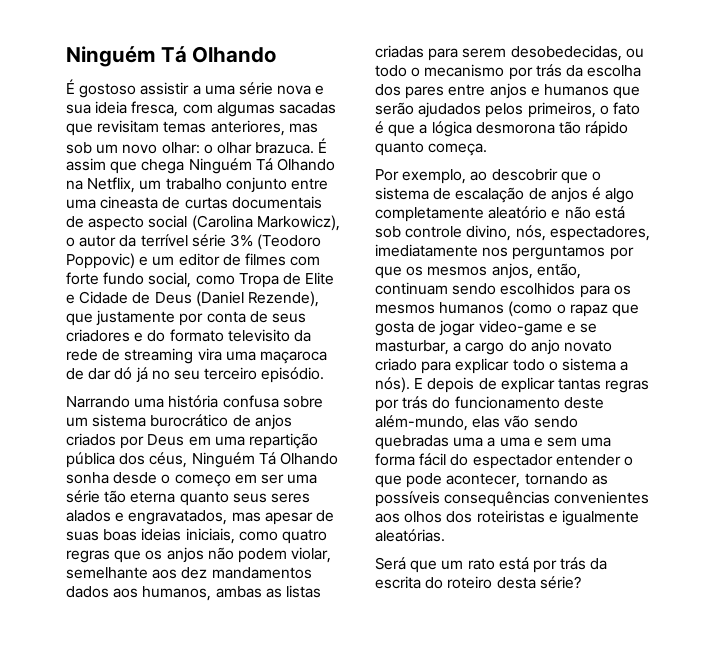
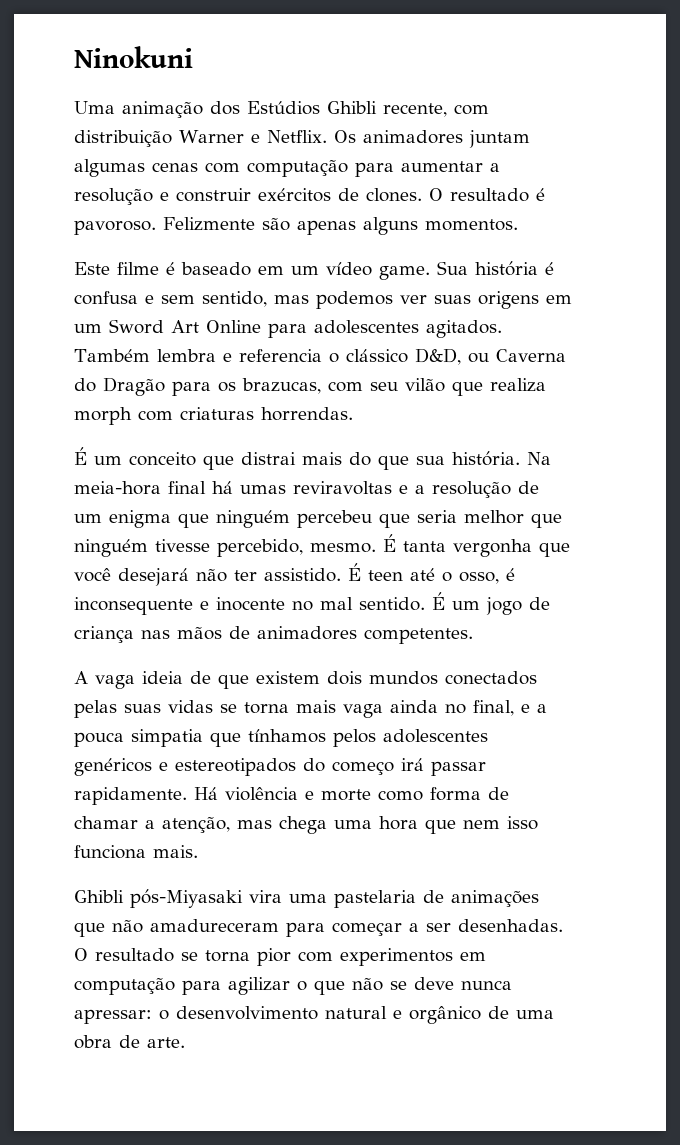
[66,46,277,67] [66,79,325,98] [66,101,336,117] [66,120,318,136] [66,138,328,154] [66,158,335,174] [66,177,328,193] [66,196,322,209] [66,215,340,231] [66,234,322,250] [66,253,321,269] [66,272,335,288] [66,291,319,307] [66,310,306,326] [66,329,311,342] [66,348,327,364] [66,367,325,383] [66,395,323,408] [66,414,292,430] [66,433,318,449] [66,452,338,468] [66,472,318,487] [66,490,310,506] [66,510,334,525] [66,528,327,544] [66,547,332,563] [66,567,312,579] [66,585,321,601] [375,45,644,61] [375,64,642,80] [375,83,641,99] [375,102,640,118] [375,121,629,137] [375,141,488,156] [375,168,601,184] [375,187,635,203] [375,206,625,222] [375,225,650,241] [375,244,634,260] [375,263,581,279] [375,282,631,298] [375,301,639,317] [375,320,597,336] [375,339,612,355] [375,358,629,374] [375,377,650,393] [375,396,604,412] [375,415,578,431] [375,435,612,450] [375,453,633,469] [375,473,608,488] [375,491,650,507] [375,510,639,526] [375,529,445,542] [375,557,608,573] [375,576,581,589] Ninguém Tá Olhando // É gostoso assistir a uma série nova e sua ideia fresca, com algumas sacadas que revisitam temas anteriores, mas sob um novo olhar: o olhar brazuca. É assim que chega Ninguém Tá Olhando na Netflix, um trabalho conjunto entre uma cineasta de curtas documentais de aspecto social (Carolina Markowicz), o autor da terrível série 3% (Teodoro Poppovic) e um editor de filmes com forte fundo social, como Tropa de Elite e Cidade de Deus (Daniel Rezende), que justamente por conta de seus criadores e do formato televisito da rede de streaming vira uma maçaroca de dar dó já no seu terceiro episódio. // Narrando uma história confusa sobre um sistema burocrático de anjos criados por Deus em uma repartição pública dos céus, Ninguém Tá Olhando sonha desde o começo em ser uma série tão eterna quanto seus seres alados e engravatados, mas apesar de suas boas ideias iniciais, como quatro regras que os anjos não podem violar, semelhante aos dez mandamentos dados aos humanos, ambas as listas criadas para serem desobedecidas, ou todo o mecanismo por trás da escolha dos pares entre anjos e humanos que serão ajudados pelos primeiros, o fato é que a lógica desmorona tão rápido quanto começa. // Por exemplo, ao descobrir que o sistema de escalação de anjos é algo completamente aleatório e não está sob controle divino, nós, espectadores, imediatamente nos perguntamos por que os mesmos anjos, então, continuam sendo escolhidos para os mesmos humanos (como o rapaz que gosta de jogar video-game e se masturbar, a cargo do anjo novato criado para explicar todo o sistema a nós). E depois de explicar tantas regras por trás do funcionamento deste além-mundo, elas vão sendo quebradas uma a uma e sem uma forma fácil do espectador entender o que pode acontecer, tornando as possíveis consequências convenientes aos olhos dos roteiristas e igualmente aleatórias. // Será que um rato está por trás da escrita do roteiro desta série? -> [74,46,193,68] [74,101,489,118] [74,130,530,148] [74,159,500,177] [74,188,545,205] [74,217,518,235] [74,261,554,280] [74,291,572,309] [74,319,502,338] [74,348,566,365] [74,377,546,396] [74,407,353,425] [74,447,551,470] [74,481,539,498] [74,510,562,528] [74,534,570,557] [74,563,515,586] [74,592,550,615] [74,626,473,644] [74,671,537,689] [74,700,547,718] [74,729,488,747] [74,758,486,776] [74,787,509,805] [74,816,538,834] [74,845,198,859] [74,889,539,908] [74,919,563,937] [74,948,486,966] [74,977,512,995] [74,1006,554,1024] [74,1035,185,1049] Ninokuni // Uma animação dos Estúdios Ghibli recente, com distribuição Warner e Netflix. Os animadores juntam algumas cenas com computação para aumentar a resolução e construir exércitos de clones. O resultado é pavoroso. Felizmente são apenas alguns momentos. // Este filme é baseado em um vídeo game. Sua história é confusa e sem sentido, mas podemos ver suas origens em um Sword Art Online para adolescentes agitados. Também lembra e referencia o clássico D&D, ou Caverna do Dragão para os brazucas, com seu vilão que realiza morph com criaturas horrendas. // É um conceito que distrai mais do que sua história. Na meia-hora final há umas reviravoltas e a resolução de um enigma que ninguém percebeu que seria melhor que ninguém tivesse percebido, mesmo. É tanta vergonha que você desejará não ter assistido. É teen até o osso, é inconsequente e inocente no mal sentido. É um jogo de criança nas mãos de animadores competentes. // A vaga ideia de que existem dois mundos conectados pelas suas vidas se torna mais vaga ainda no final, e a pouca simpatia que tínhamos pelos adolescentes genéricos e estereotipados do começo irá passar rapidamente. Há violência e morte como forma de chamar a atenção, mas chega uma hora que nem isso funciona mais. // Ghibli pós-Miyasaki vira uma pastelaria de animações que não amadureceram para começar a ser desenhadas. O resultado se torna pior com experimentos em computação para agilizar o que não se deve nunca apressar: o desenvolvimento natural e orgânico de uma obra de arte.

